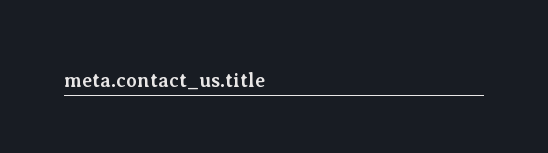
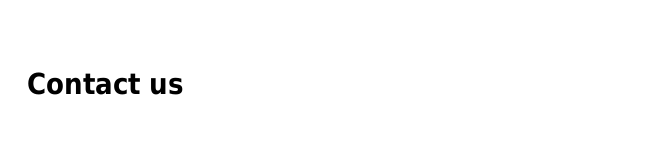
[64,72,265,90] meta.contact_us.title -> [27,72,184,95] Contact us

